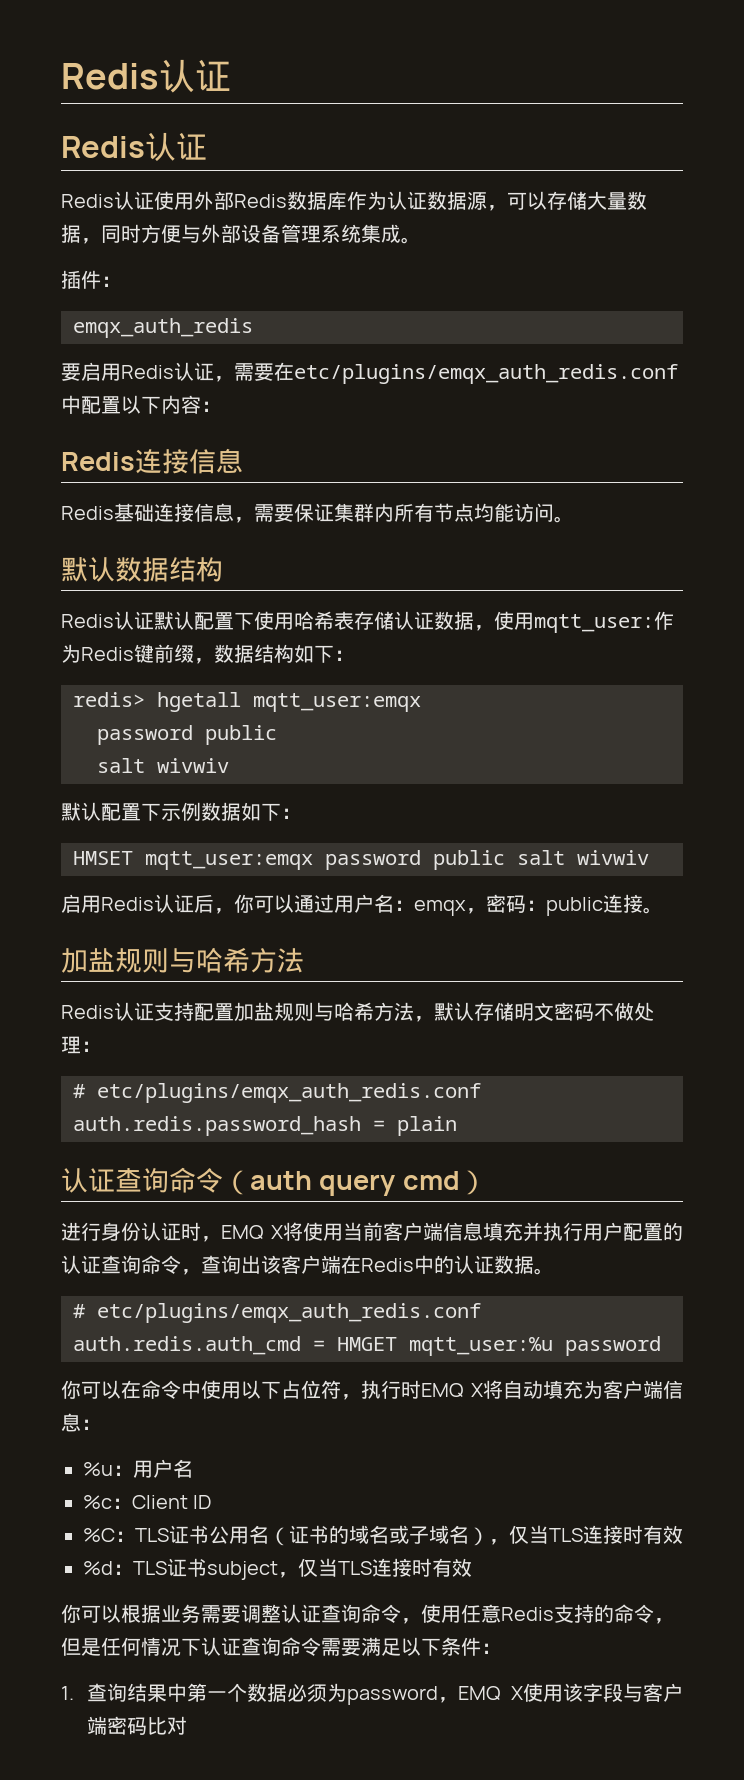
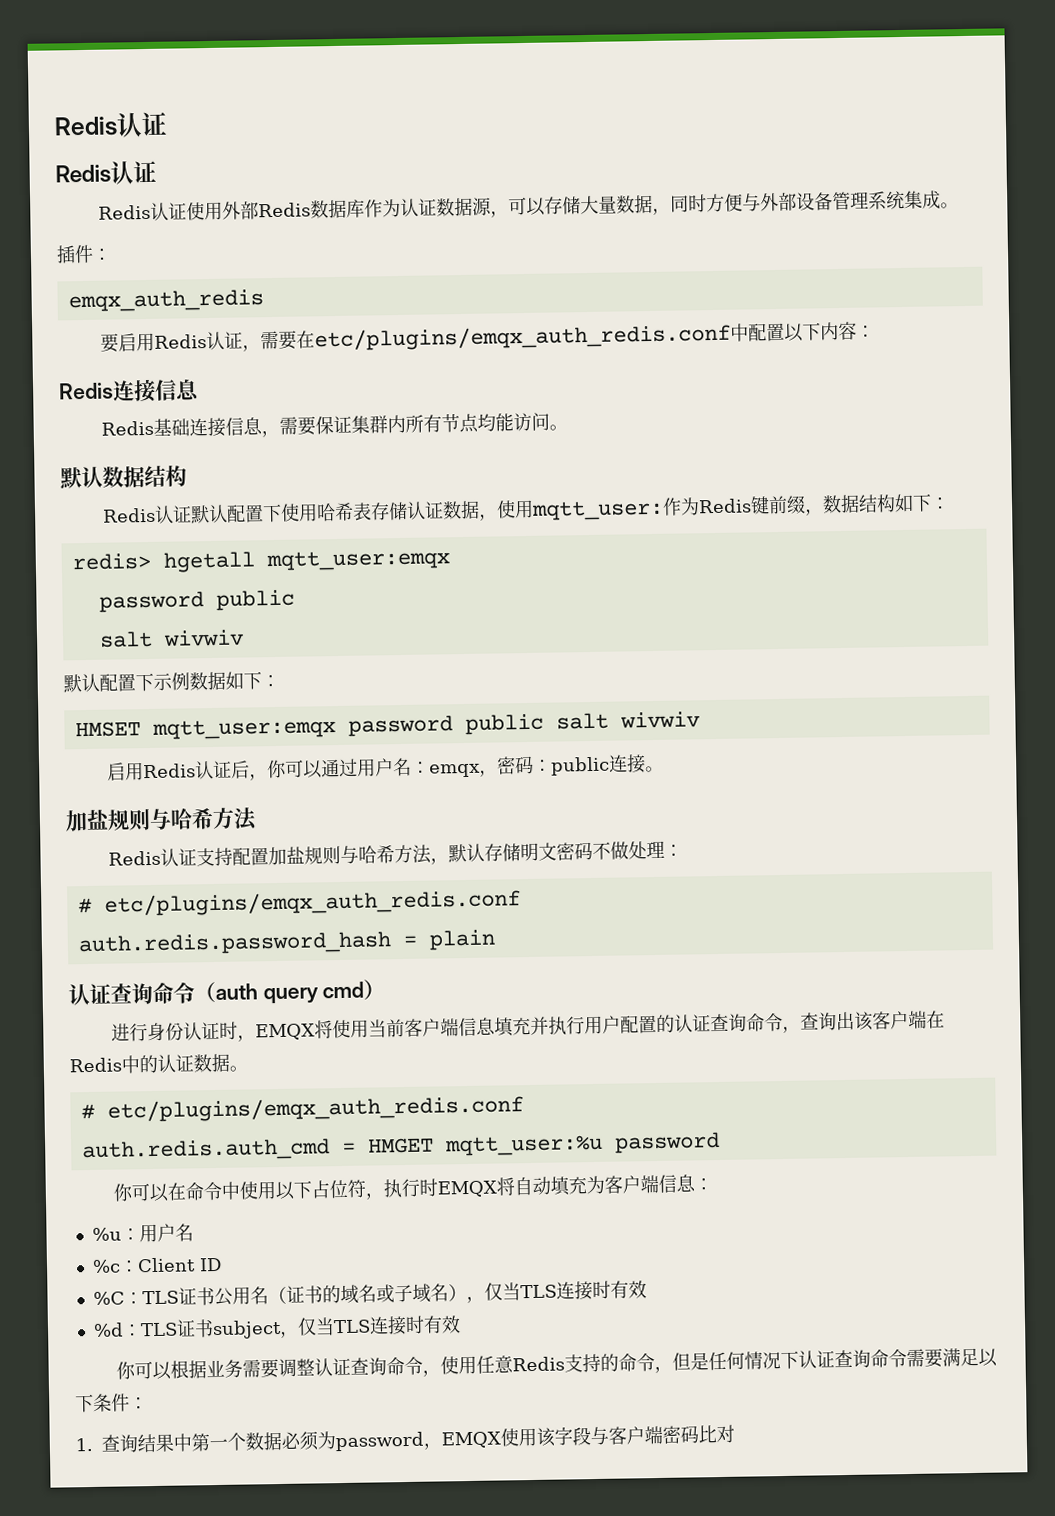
[221,1225,283,1240] EMQ X -> [255,1023,316,1041] EMQX
[421,1383,483,1398] EMQ X -> [437,1180,498,1198] EMQX
[458,1686,523,1701] EMQ X -> [441,1431,501,1449] EMQX

